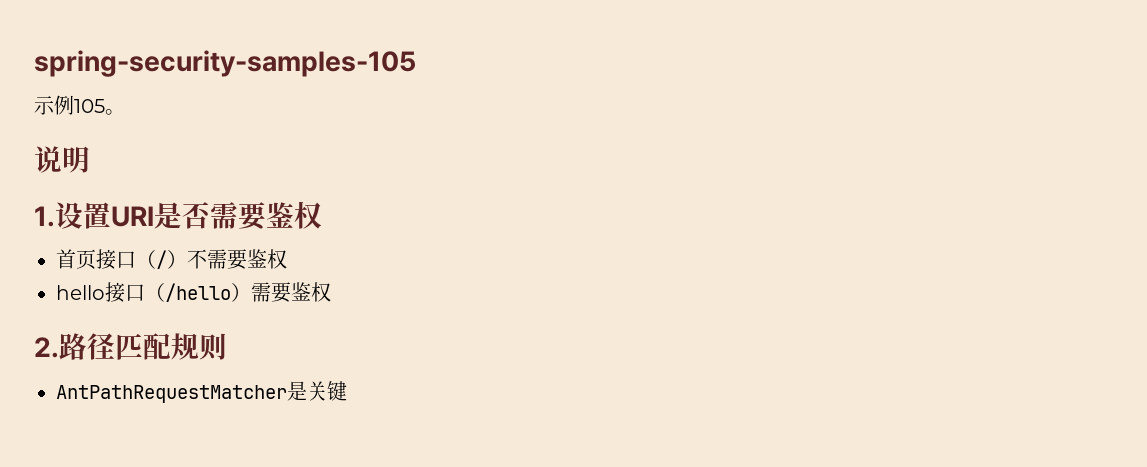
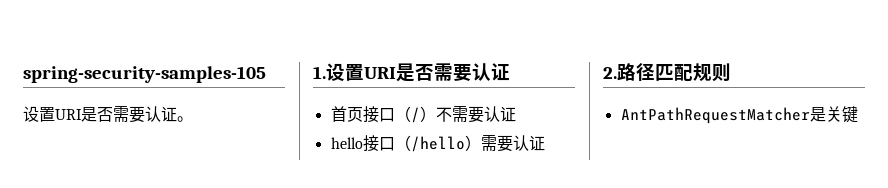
[34,95,105,115] 示例105 -> [23,106,177,123] 设置URI是否需要认证
[34,146,90,173] // 说明 -> (193, 119) none
[266,201,322,229] 鉴权 -> [472,63,510,81] 认证
[247,249,287,269] 鉴权 -> [483,106,516,122] 认证
[291,282,331,302] 鉴权 -> [512,135,545,151] 认证

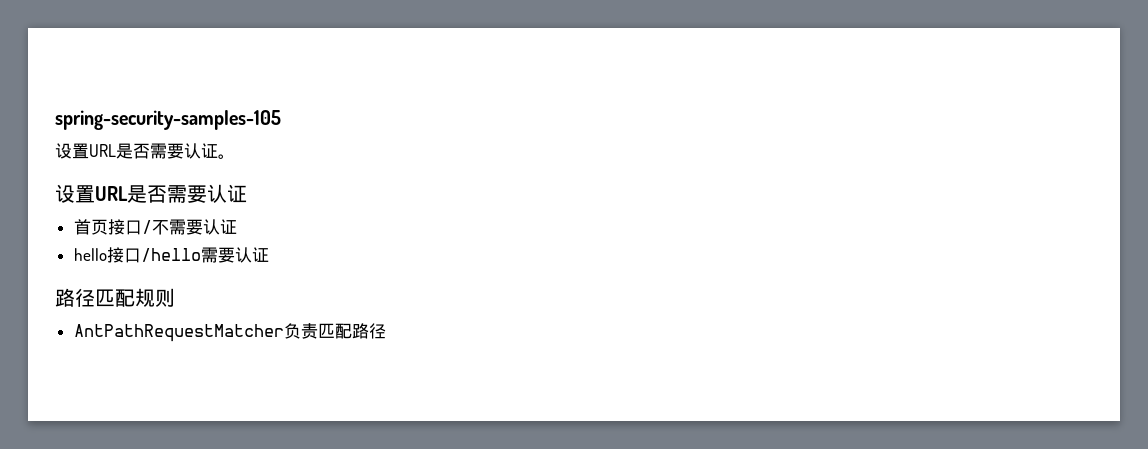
[55,109,82,120] URI -> [89,144,116,157] URL
[313,63,396,81] 1.设置URI -> [55,184,128,203] 设置URL
[394,106,436,123] （/） -> [141,220,152,234] /
[394,135,545,152] [603,67,617,79] （/hello）需要认证 // 2. -> [140,247,269,263] /hello需要认证 //
[809,106,858,123] 是关键 -> [283,323,386,339] 负责匹配路径

